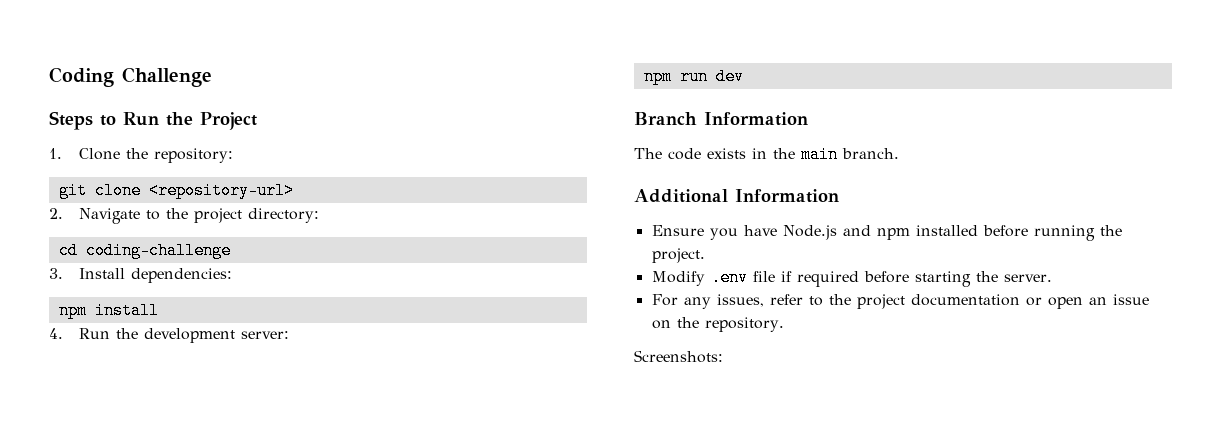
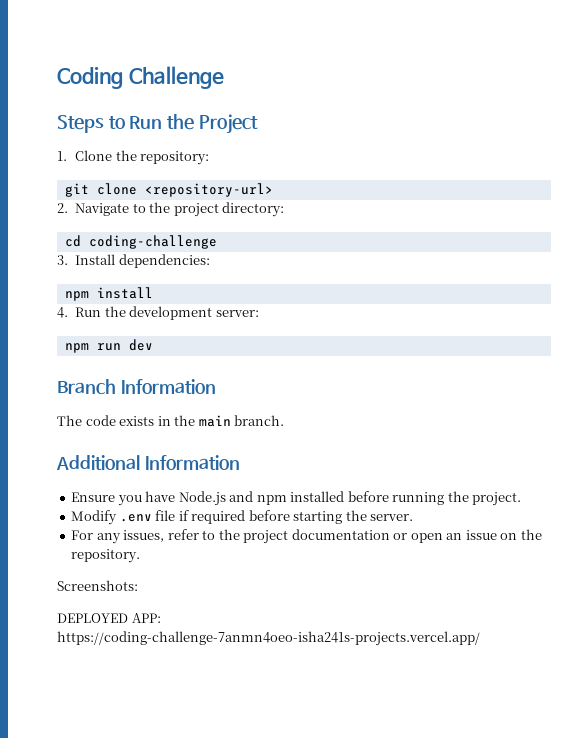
(723, 356) none -> [57,613,161,623] [57,631,480,646] // DEPLOYED APP: https://coding-challenge-7anmn4oeo-isha241s-projects.vercel.app/

